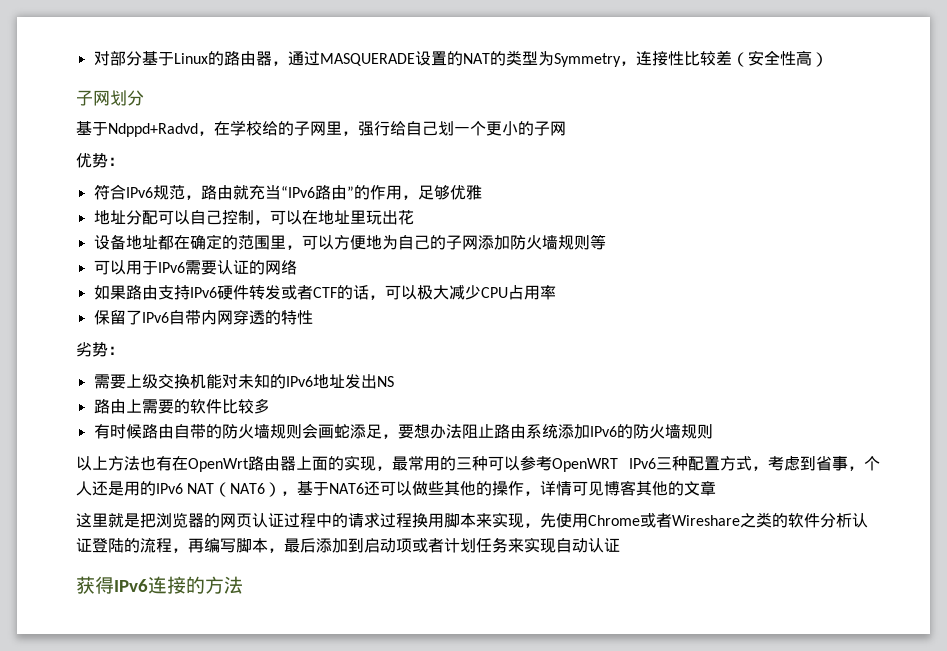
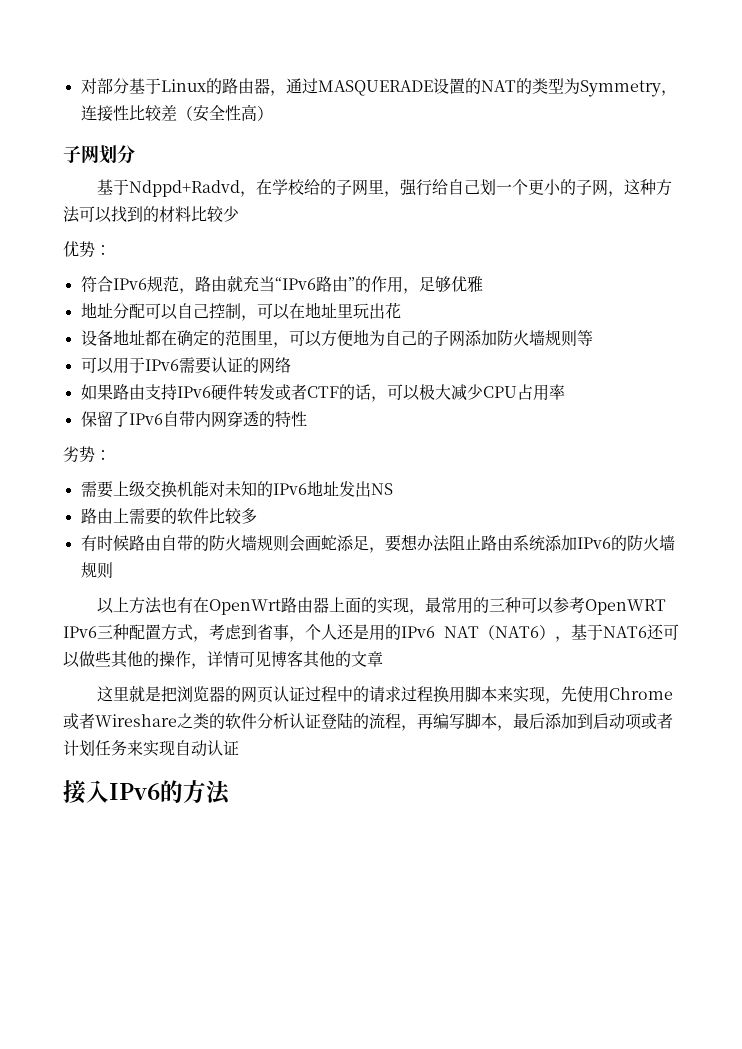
(566, 128) none -> [608,179,673,197] [63,206,239,223] ，这种方法可以找到的材料比较少
[76,576,186,594] 获得IPv6连接 -> [63,780,160,804] 接入IPv6

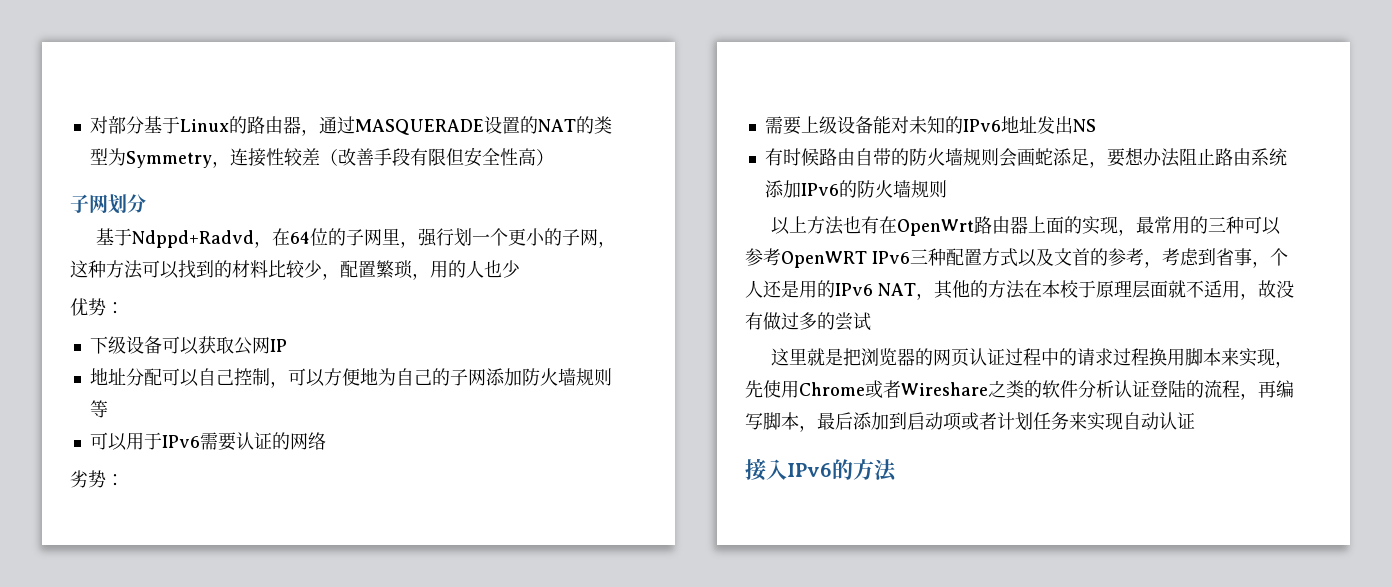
[128,105,193,121] 比较差（ -> [283,148,464,166] 较差（改善手段有限但
[272,179,321,195] 学校给 -> [290,228,329,246] 64位
[432,179,481,195] 给自己 -> (455, 237) none
[63,241,111,257] [80,276,483,294] // 优势： // 符合IPv6规范，路由就充当“IPv6路由”的作用，足够优雅 -> [322,260,520,280] [70,298,124,316] [89,336,287,355] ，配置繁琐，用的人也少 // 优势： // 下级设备可以获取公网IP
[288,302,401,319] [80,329,322,348] 在地址里玩出花 // 设备地址都在确定的范围里，可以 -> (325, 378) none
[80,384,565,402] [80,411,307,428] // 如果路由支持IPv6硬件转发或者CTF的话，可以极大减少CPU占用率 // 保留了IPv6自带内网穿透的特性 -> (326, 441) none
[144,480,193,498] 交换机 -> [836,116,873,134] 设备
[80,508,257,525] // 路由上需要的软件比较多 -> (1096, 125) none
(193, 632) none -> [1018,248,1144,267] 以及文首的参考
[478,624,679,642] [63,650,383,669] （NAT6），基于NAT6还可以做些其他的操作，详情可见博客其他的文章 -> [916,280,1294,300] [745,312,871,331] ，其他的方法在本校于原理层面就不适用，故没有做过多的尝试

